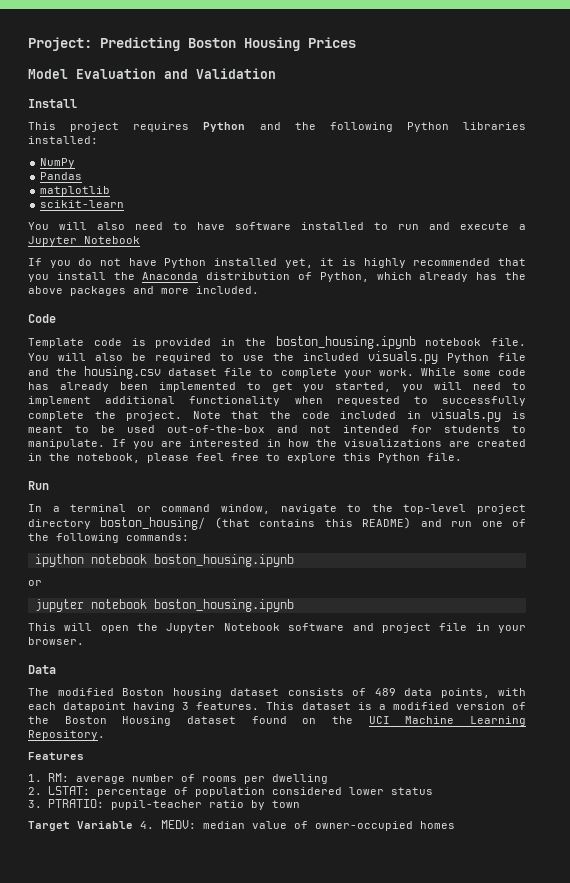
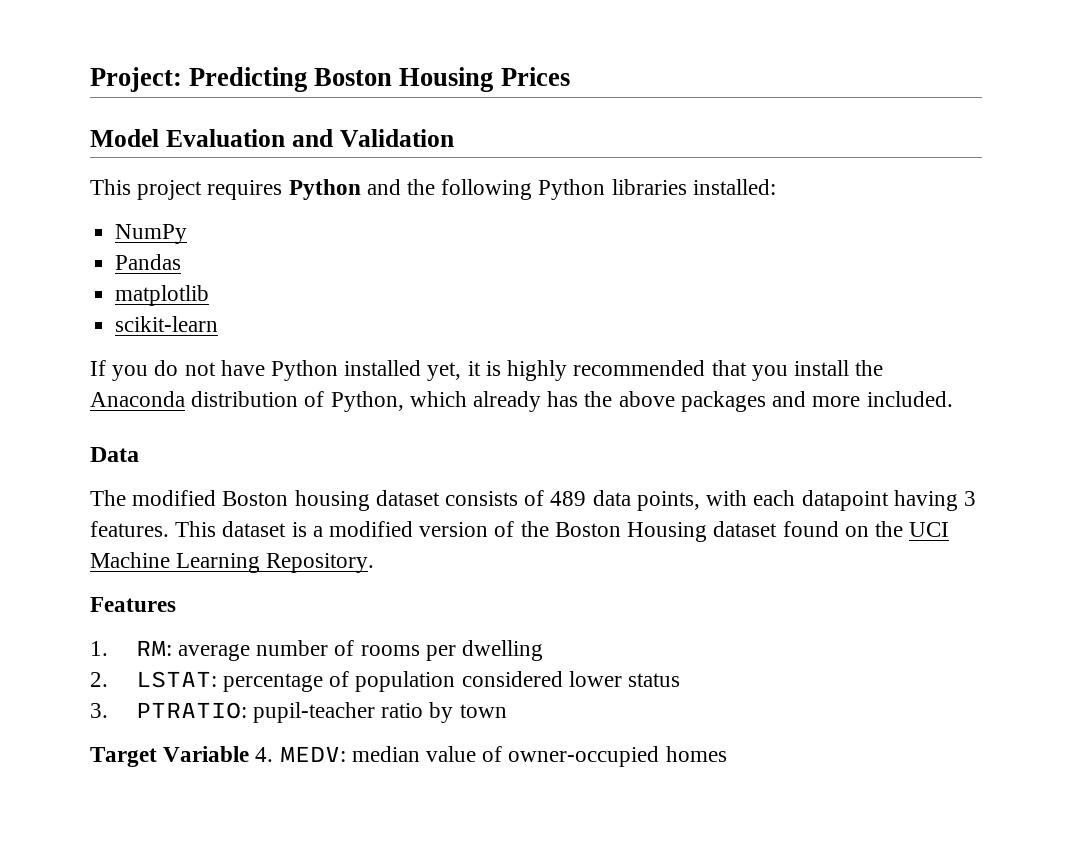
[28,99,77,108] // Install -> (454, 138) none
[28,222,526,230] [28,236,140,246] // You will also need to have software installed to run and execute a Jupyter Notebook -> (219, 324) none
[28,314,56,323] [28,336,526,349] [28,351,526,364] [28,366,526,379] [28,382,527,392] [28,396,526,406] [28,409,527,422] [28,425,526,433] [28,439,526,449] [28,453,462,463] [28,481,49,490] [28,504,527,514] [28,517,527,530] [28,533,189,543] [34,554,294,567] [28,580,42,586] [34,599,294,612] [28,623,526,633] [28,637,84,645] // Code // Template code is provided in the boston_housing.ipynb notebook file. You will also be required to use the included visuals.py Python file and the housing.csv dataset file to complete your work. While some code has already been implemented to get you started, you will need to implement additional functionality when requested to successfully complete the project. Note that the code included in visuals.py is meant to be used out-of-the-box and not intended for students to manipulate. If you are interested in how the visualizations are created in the notebook, please feel free to explore this Python file. // Run // In a terminal or command window, navigate to the top-level project directory boston_housing/ (that contains this README) and run one of the following commands: // ipython notebook boston_housing.ipynb // or // jupyter notebook boston_housing.ipynb // This will open the Jupyter Notebook software and project file in your browser. -> (953, 399) none

